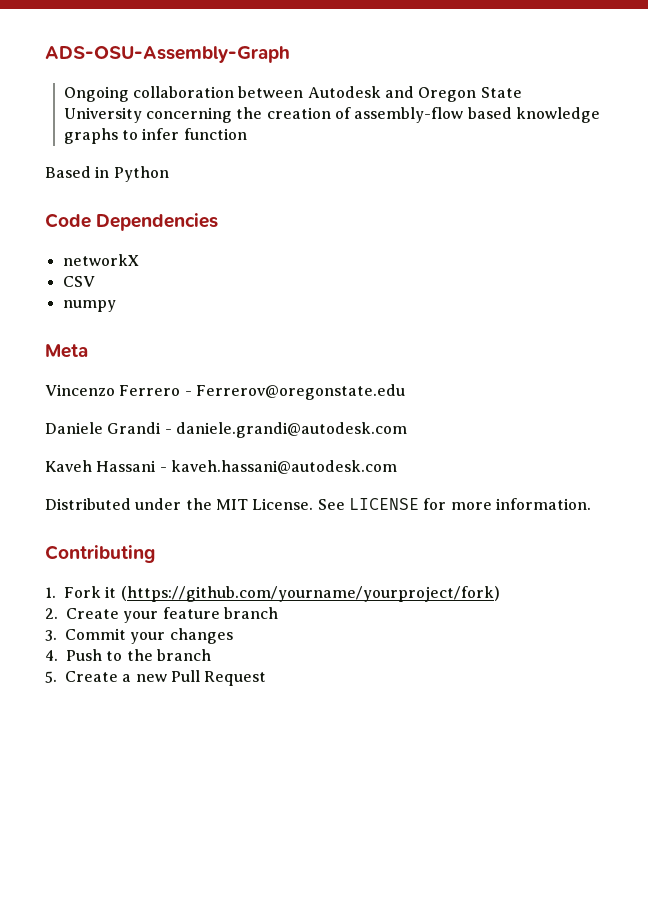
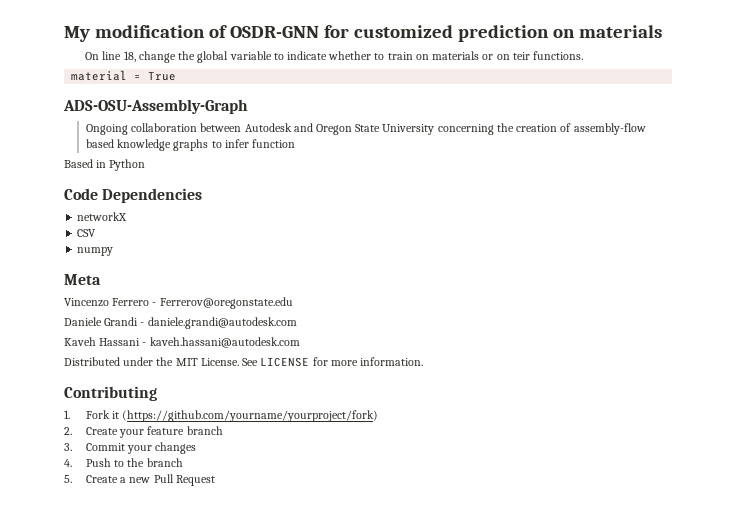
(45, 54) none -> [64,25,662,42] [85,51,584,63] [71,70,177,81] My modification of OSDR-GNN for customized prediction on materials // On line 18, change the global variable to indicate whether to train on materials or on teir functions. // material = True //

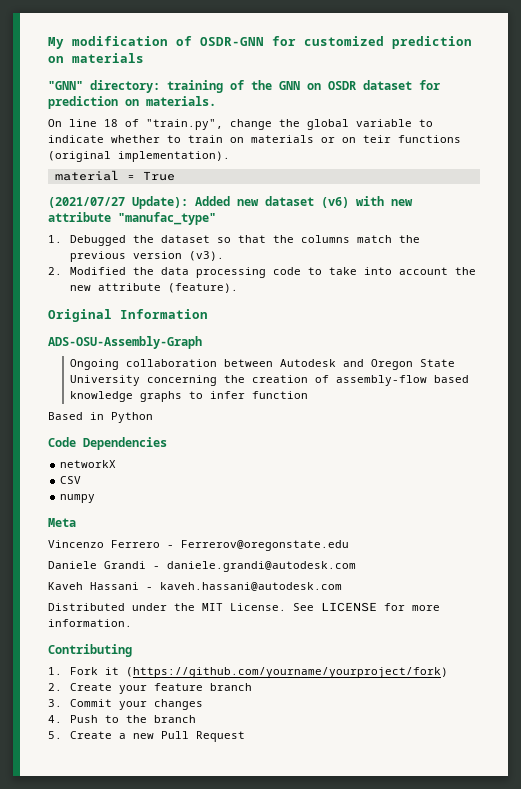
(662, 31) none -> [48,80,440,93] [48,96,216,109] // "GNN" directory: training of the GNN on OSDR dataset for prediction on materials.
[123,51,136,62] 18, -> [104,119,223,130] 18 of "train.py",
[533,51,584,60] functions. -> [398,135,461,143] [48,151,230,162] functions (original implementation).
(177, 76) none -> [48,196,413,209] [48,212,216,225] [48,235,420,246] [69,251,224,262] [48,267,476,278] [69,283,238,293] [48,309,208,322] // (2021/07/27 Update): Added new dataset (v6) with new attribute "manufac_type" // 1. Debugged the dataset so that the columns match the previous version (v3). // 2. Modified the data processing code to take into account the new attribute (feature). // Original Information

